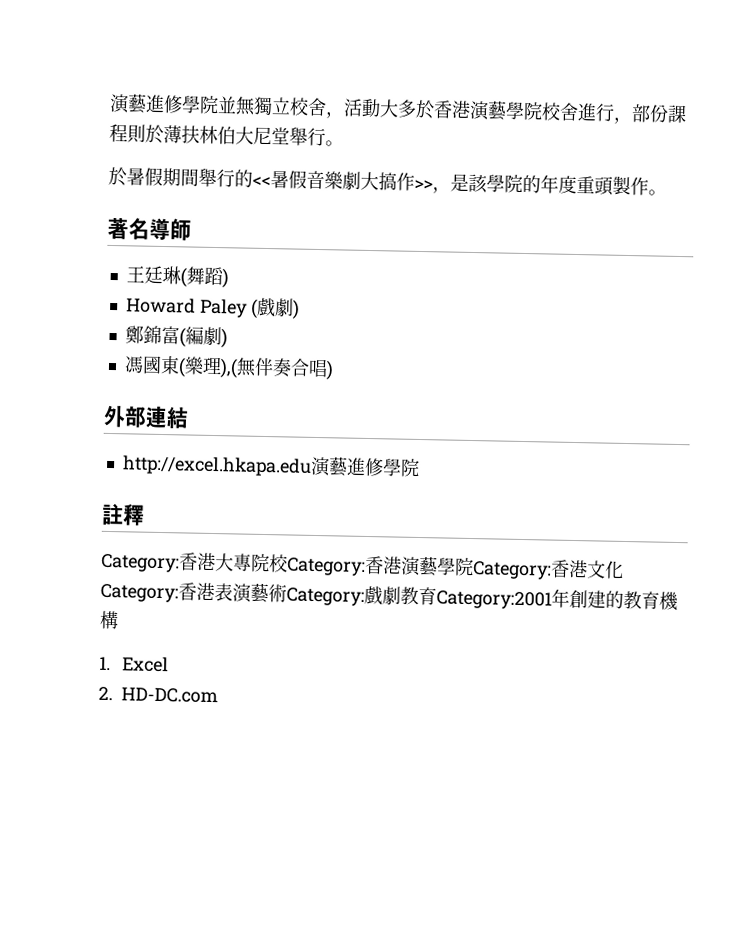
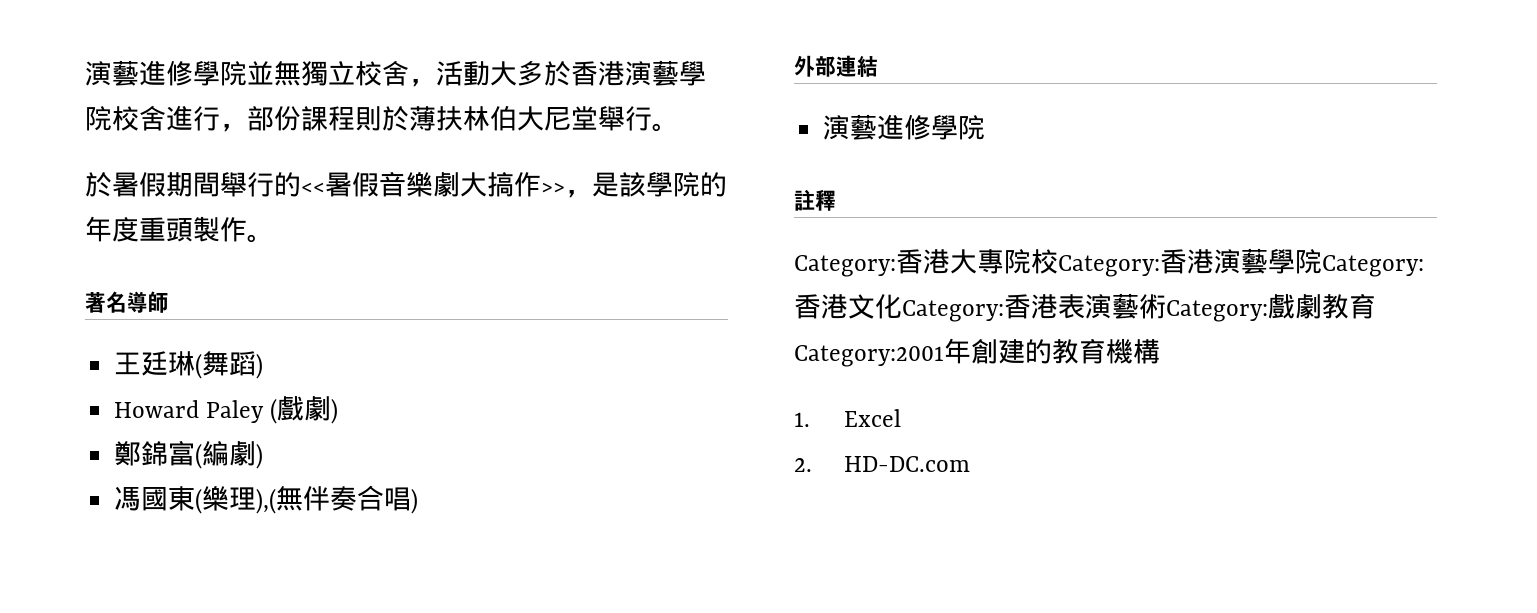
[121,455,312,477] http://excel.hkapa.edu -> (878, 66) none

